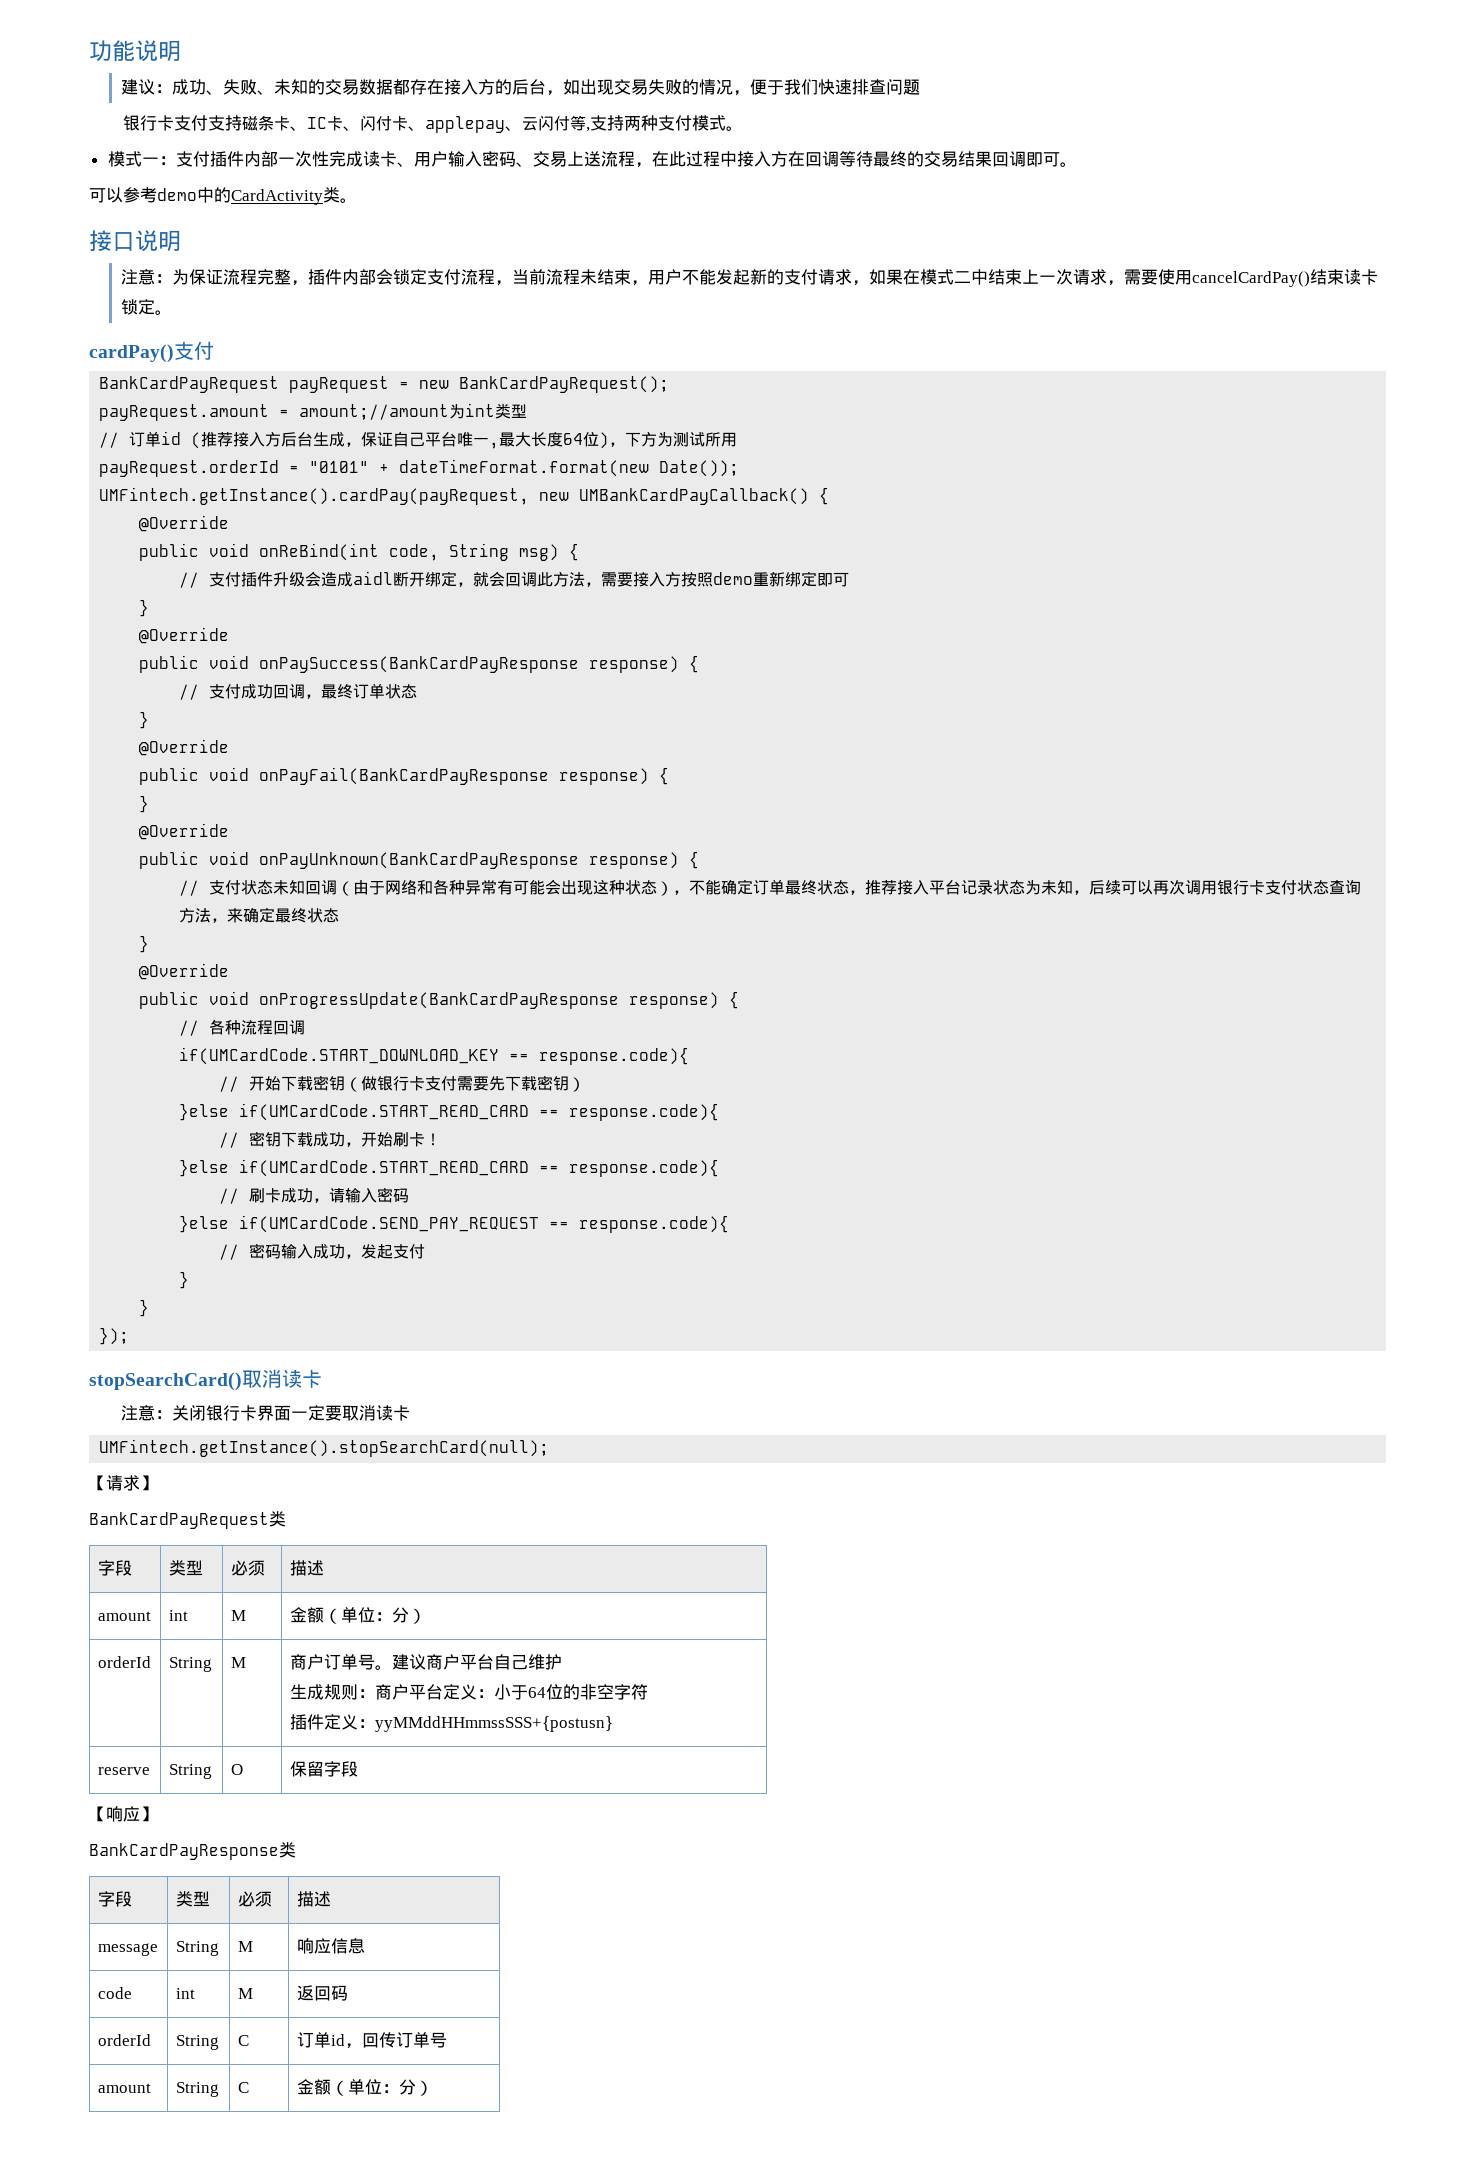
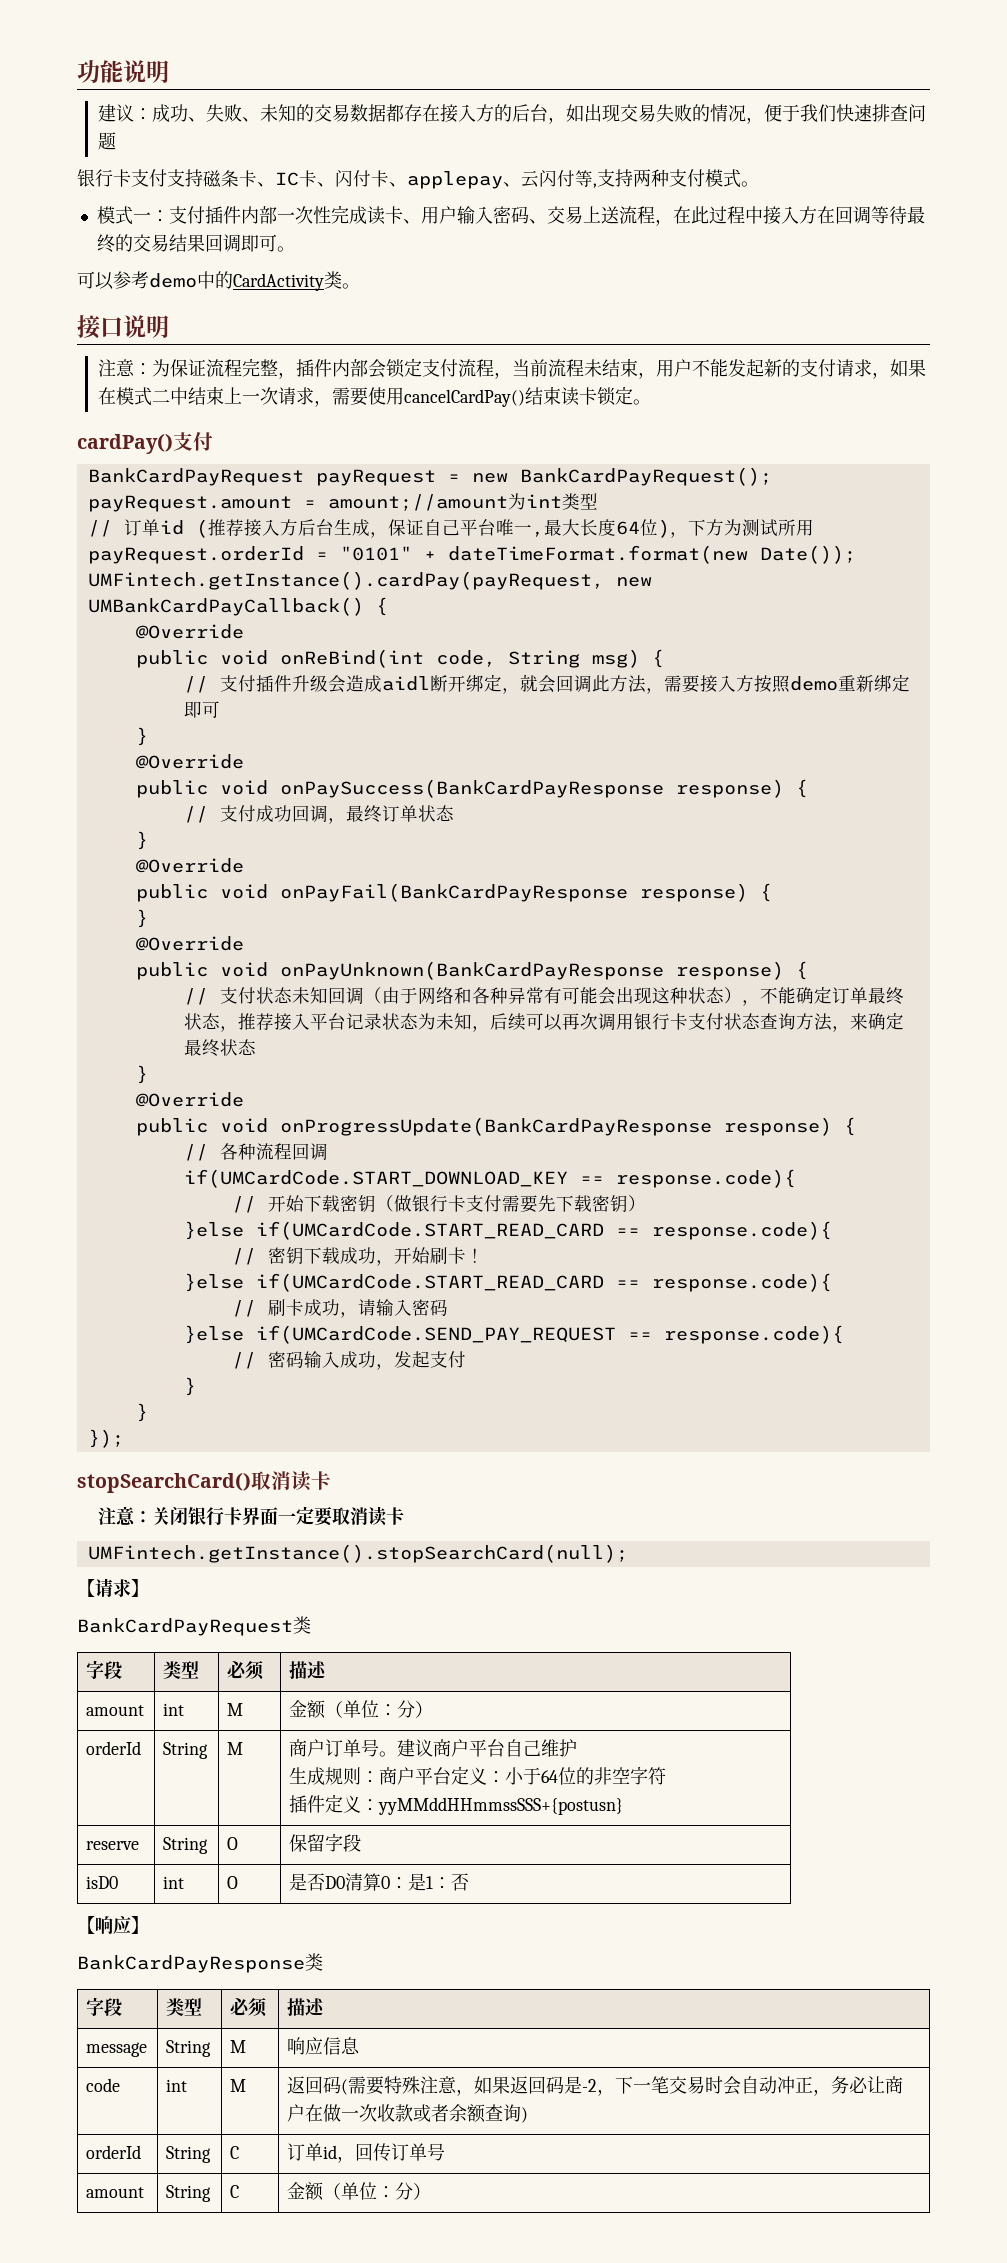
(358, 1769) none -> [86,1876,119,1889] [163,1876,185,1889] [227,1876,239,1889] [289,1873,470,1891] // isD0 | int | O | 是否D0清算0：是1：否
(348, 1993) none -> [341,2076,904,2096] [287,2104,529,2123] (需要特殊注意，如果返回码是-2，下一笔交易时会自动冲正，务必让商户在做一次收款或者余额查询)

